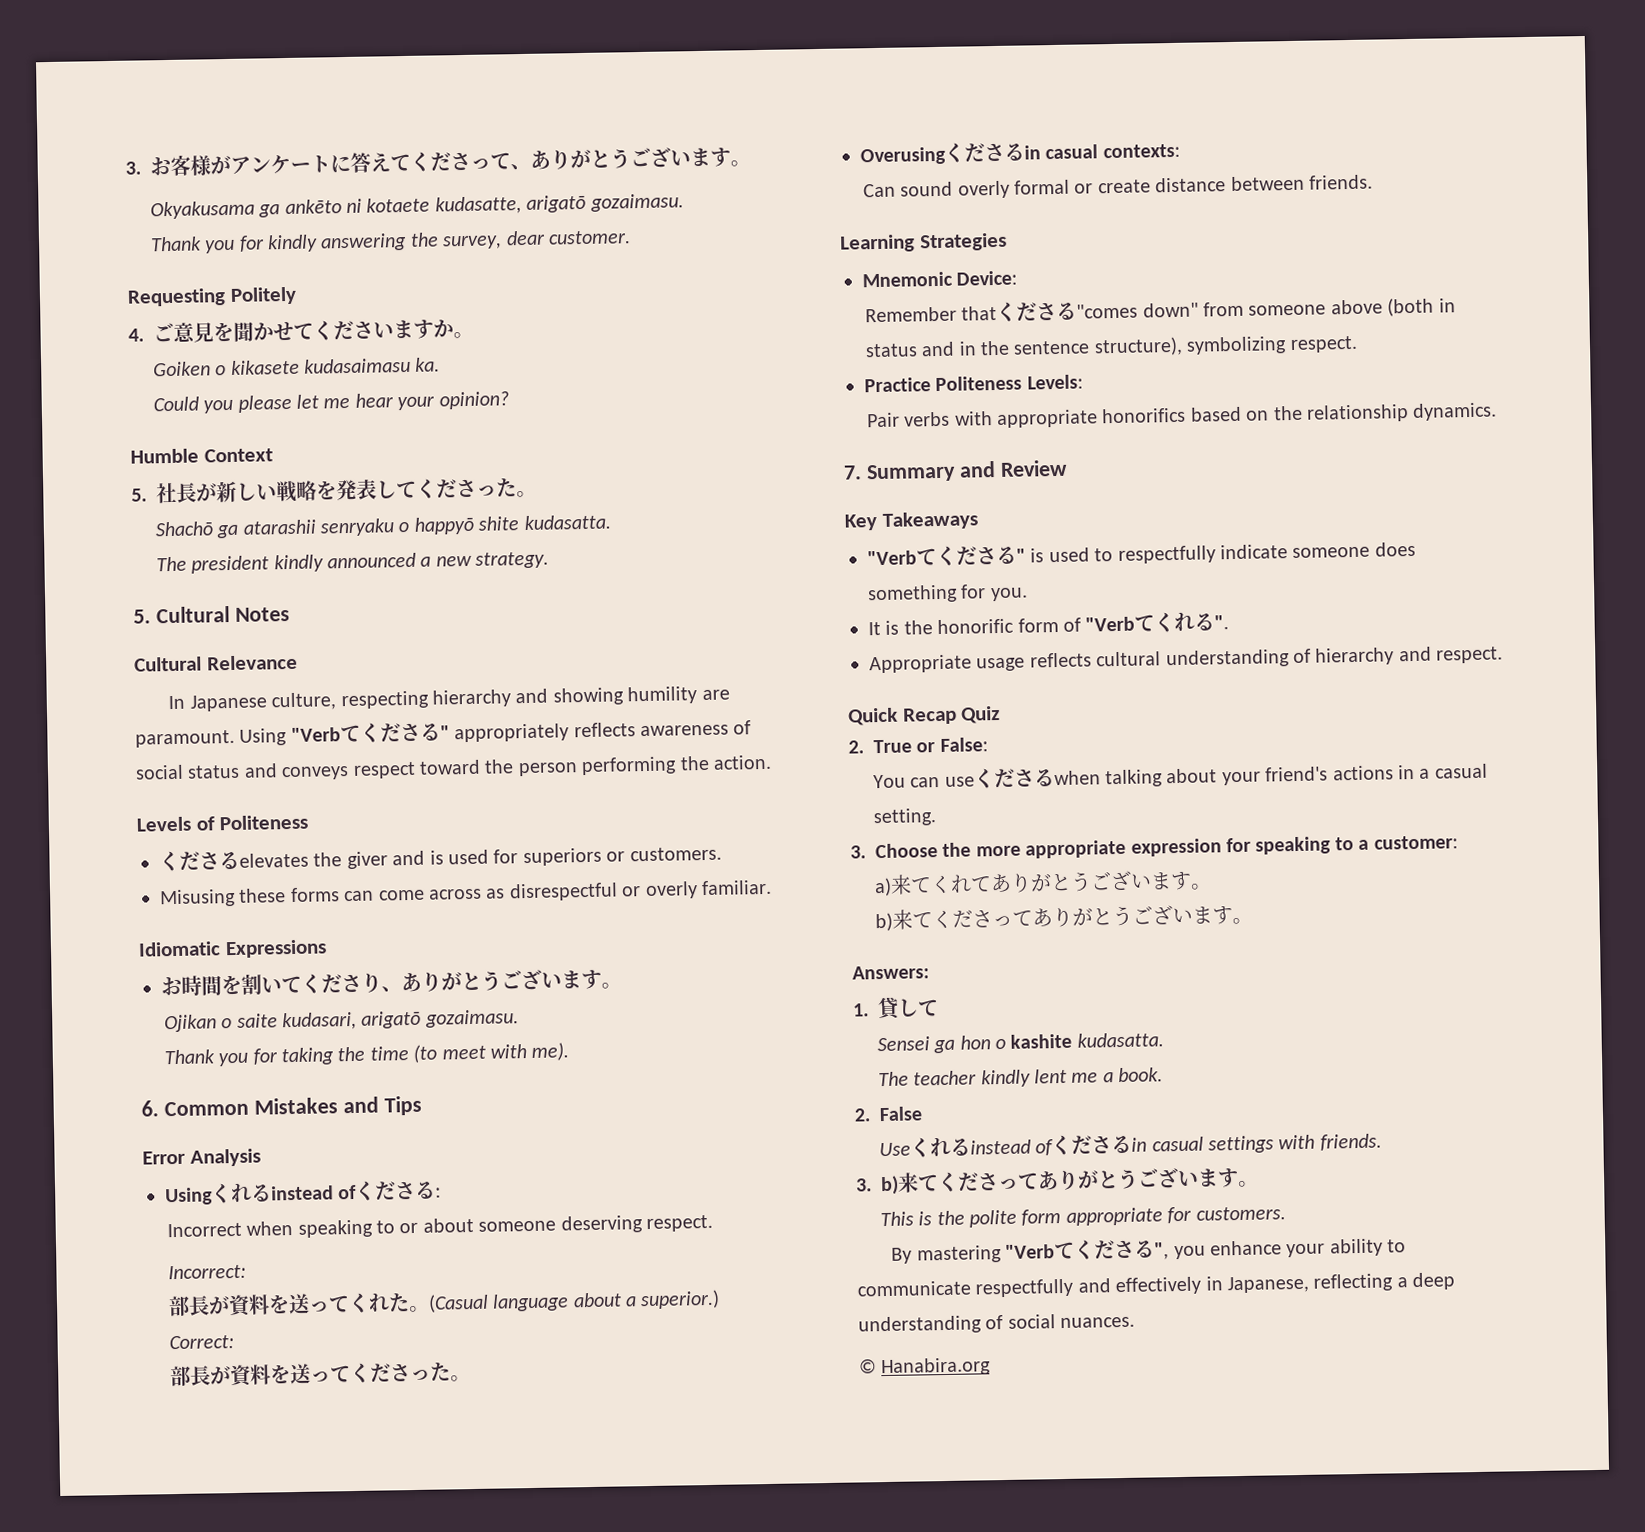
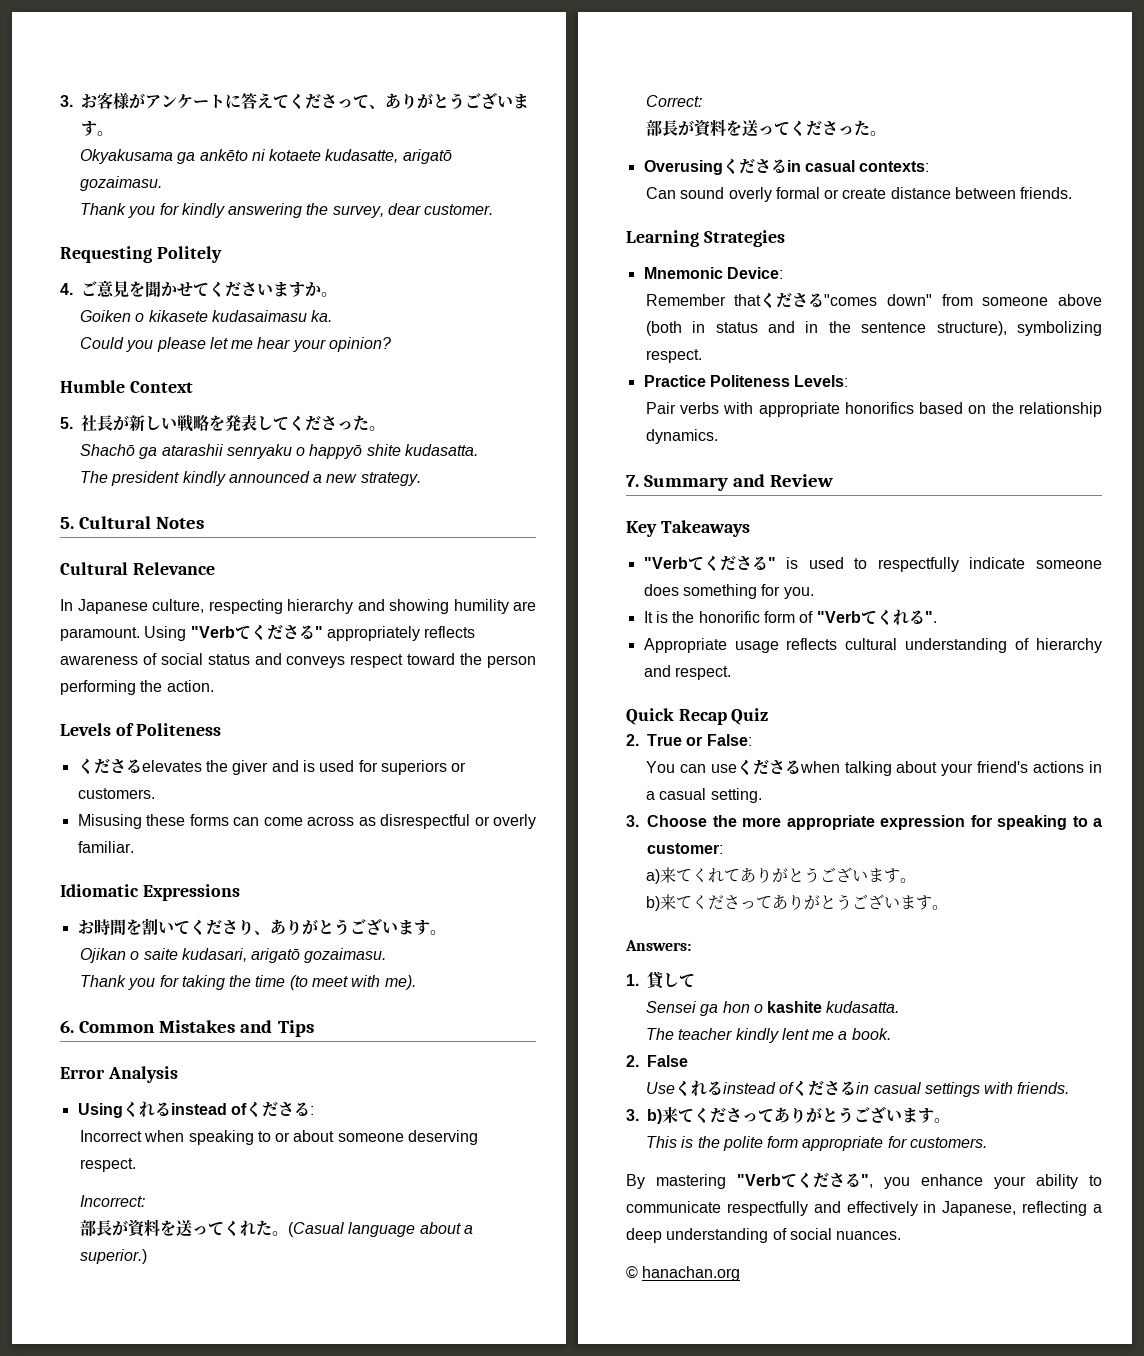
[881,1357,992,1377] Hanabira.org -> [642,1266,741,1281] hanachan.org

